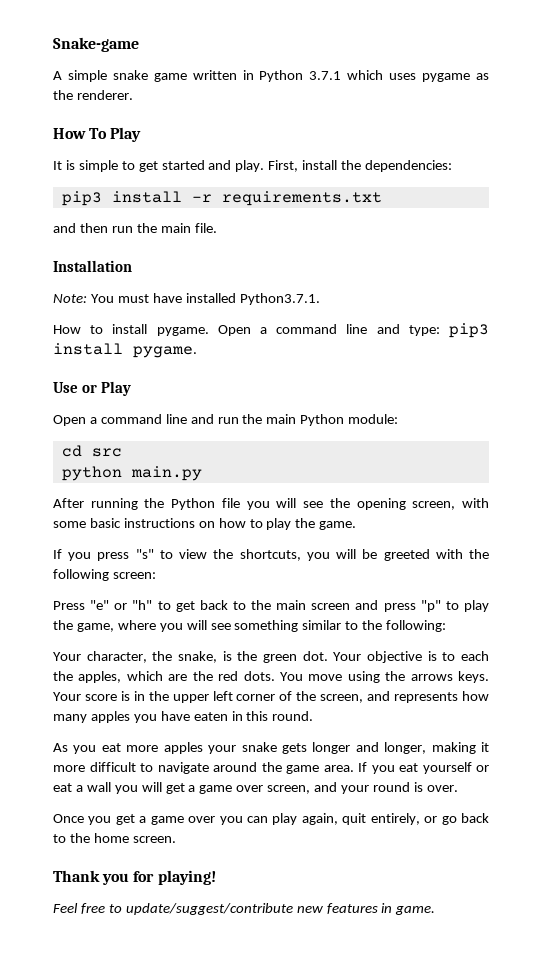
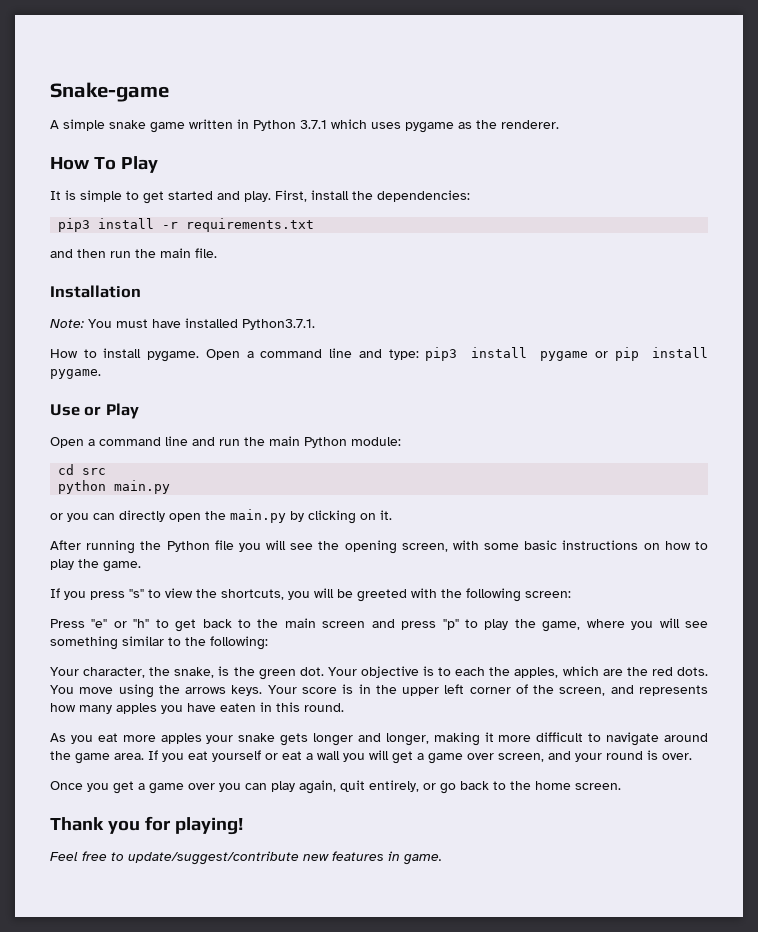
(123, 349) none -> [540,347,708,361] pygame or pip install
(202, 473) none -> [50,509,392,524] // or you can directly open the main.py by clicking on it.

